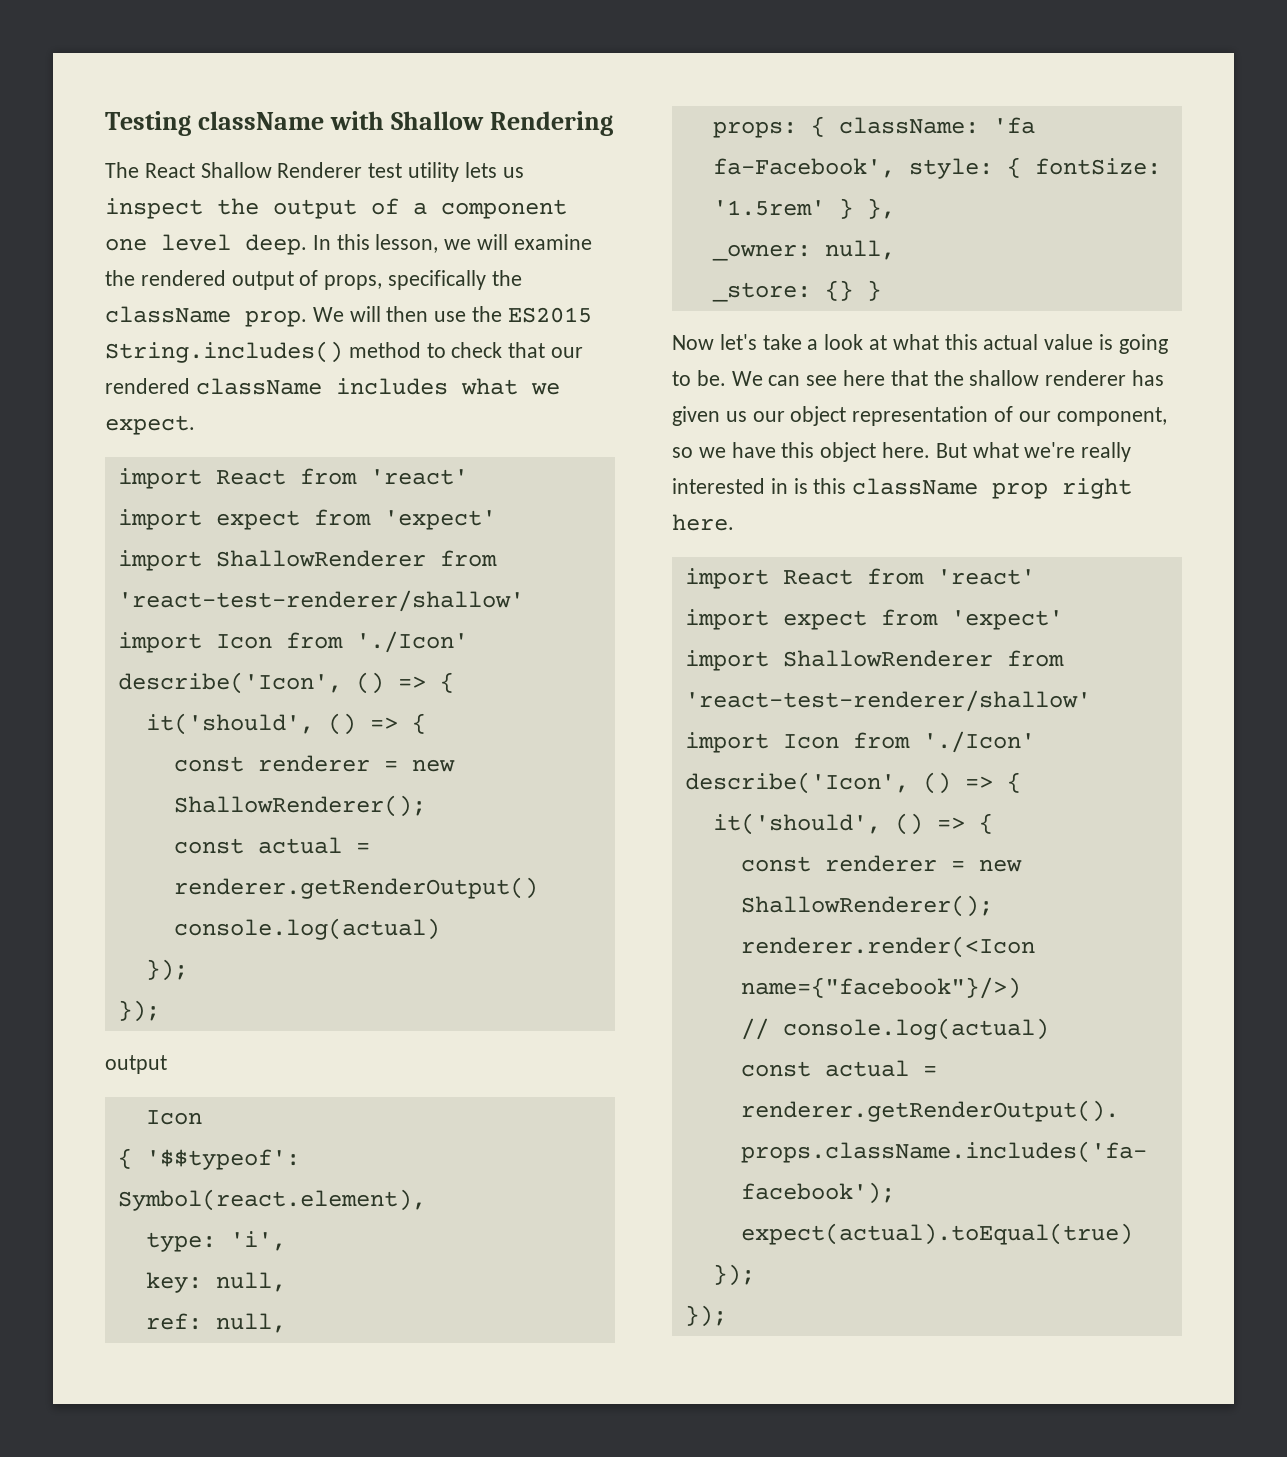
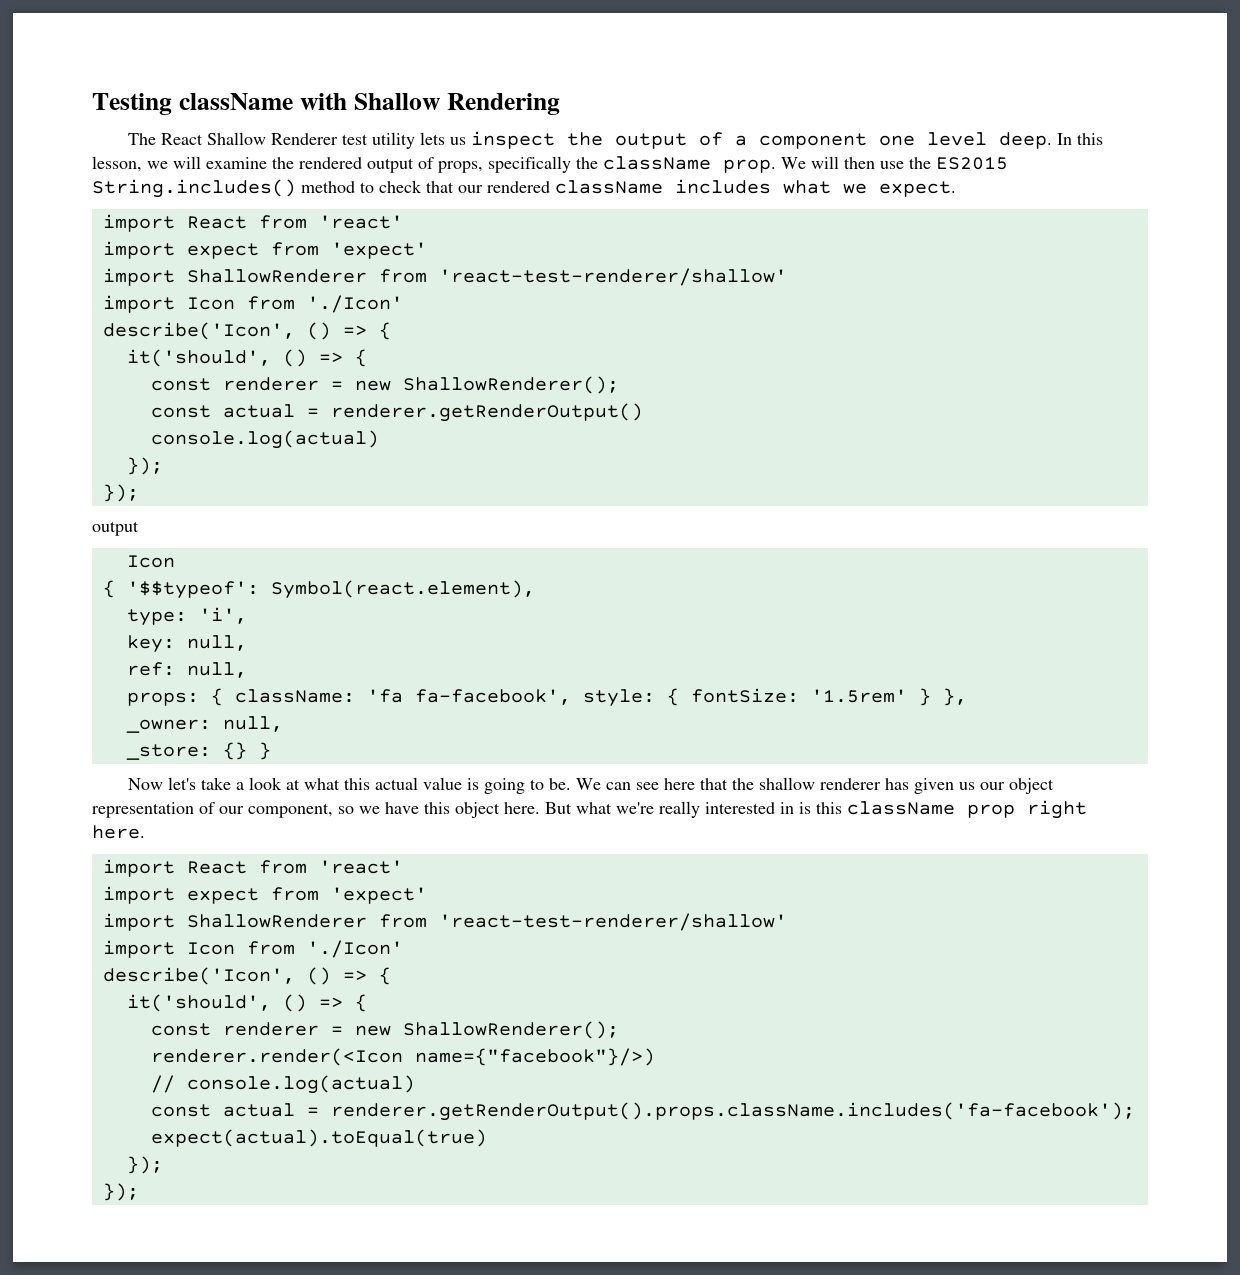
[712,158,895,178] fa-Facebook', -> [414,689,571,705] fa-facebook',

